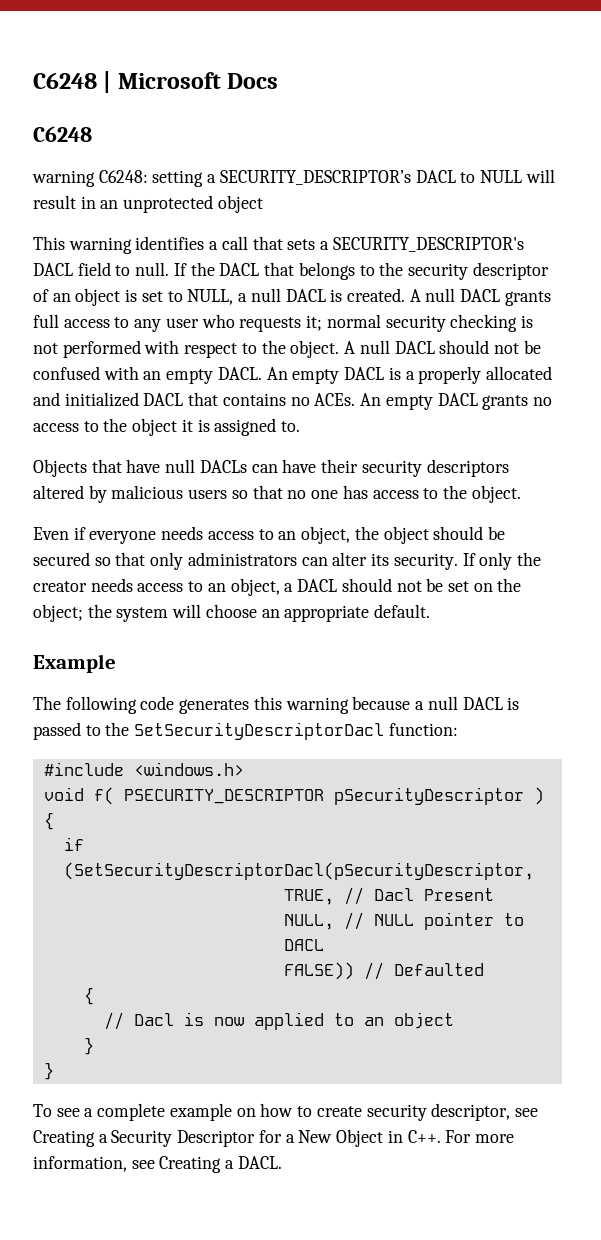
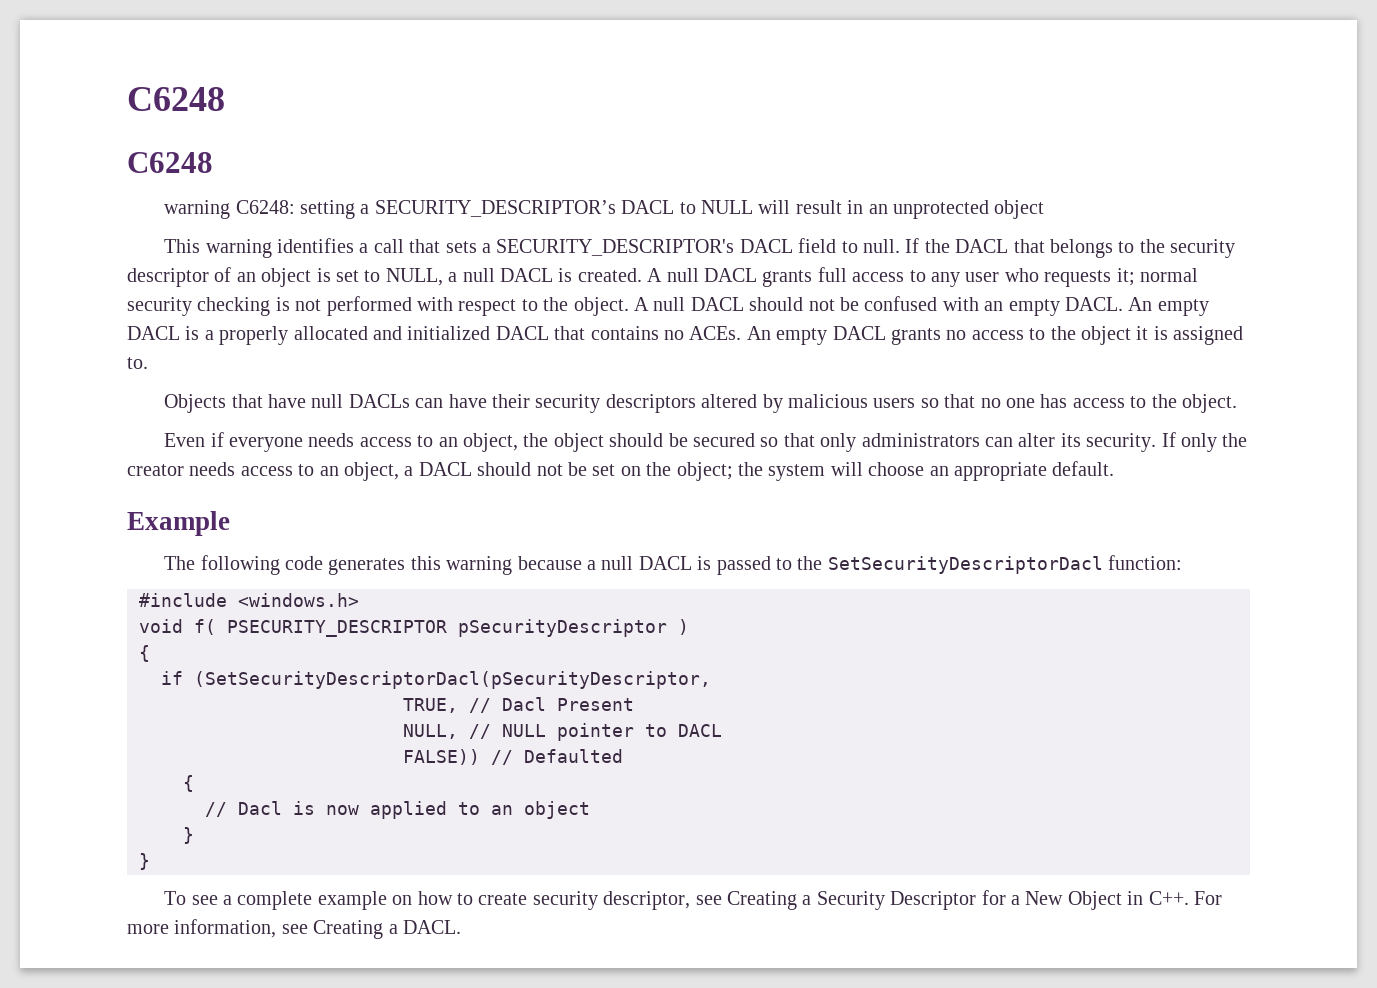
[33,71,279,93] C6248 | Microsoft Docs -> [127,87,225,111] C6248

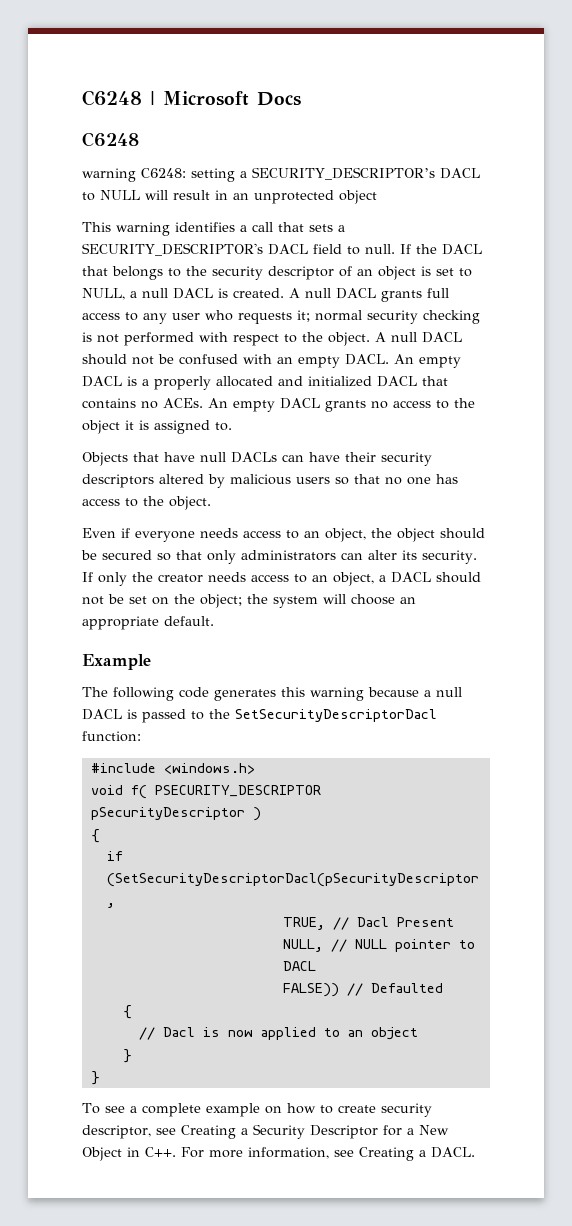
[127,87,225,111] C6248 -> [82,90,301,106] C6248 | Microsoft Docs

